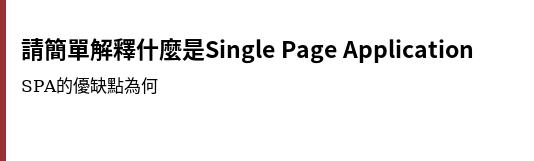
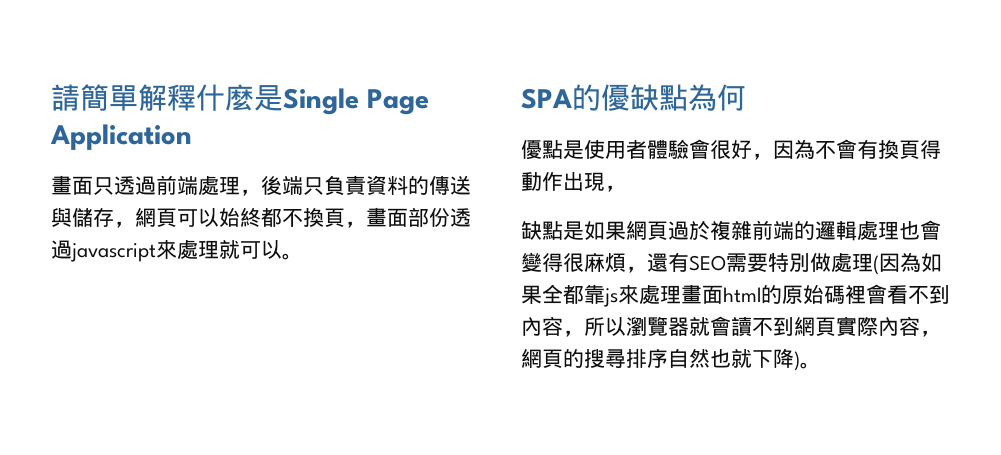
[21,77,158,95] SPA的優缺點為何 -> [51,175,471,196] [51,207,471,228] [51,240,303,262] [521,84,746,111] [521,139,941,160] [521,172,626,192] [521,220,941,241] [521,252,942,275] [521,284,950,307] [521,316,941,337] [521,348,821,371] 畫面只透過前端處理，後端只負責資料的傳送與儲存，網頁可以始終都不換頁，畫面部份透過javascript來處理就可以。 // SPA的優缺點為何 // 優點是使用者體驗會很好，因為不會有換頁得動作出現， // 缺點是如果網頁過於複雜前端的邏輯處理也會變得很麻煩，還有SEO需要特別做處理(因為如果全都靠js來處理畫面html的原始碼裡會看不到內容，所以瀏覽器就會讀不到網頁實際內容，網頁的搜尋排序自然也就下降)。

